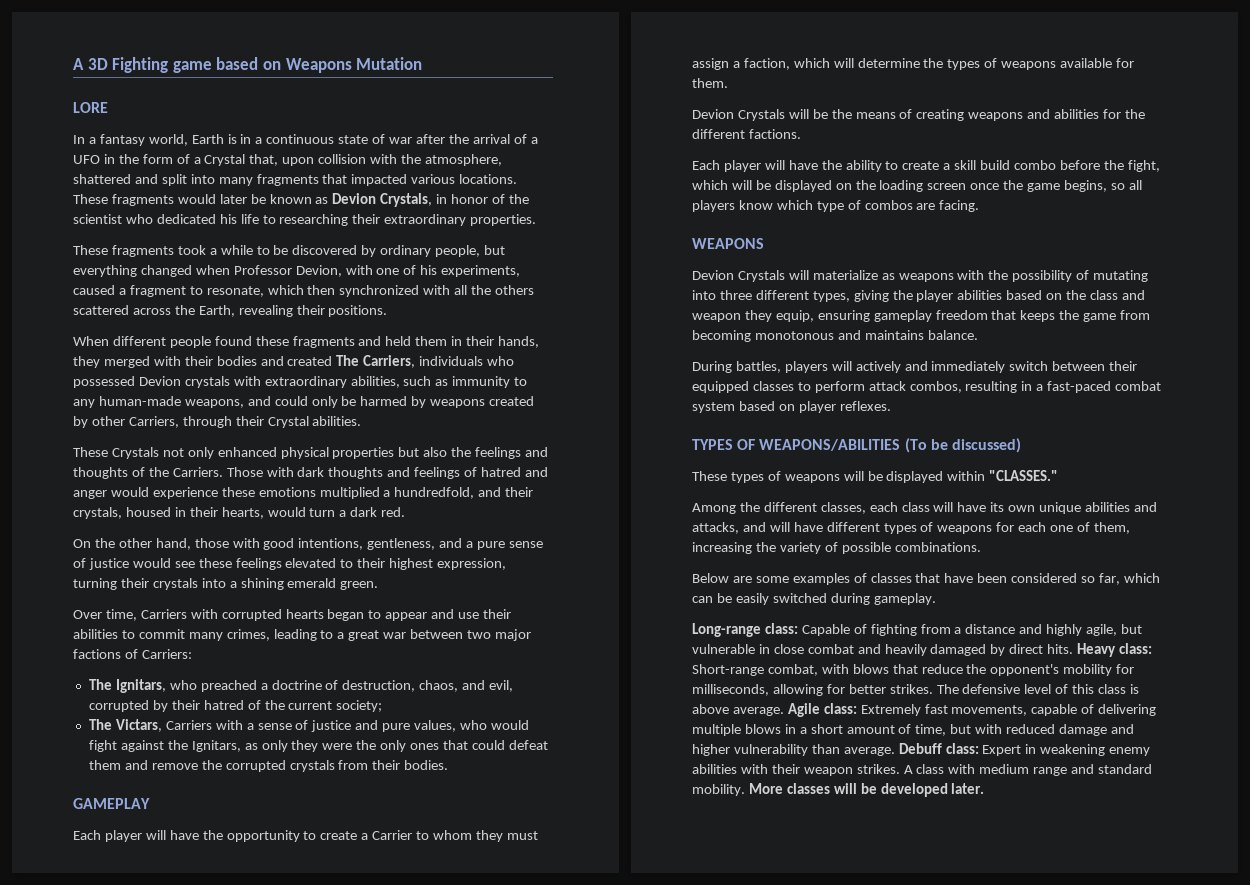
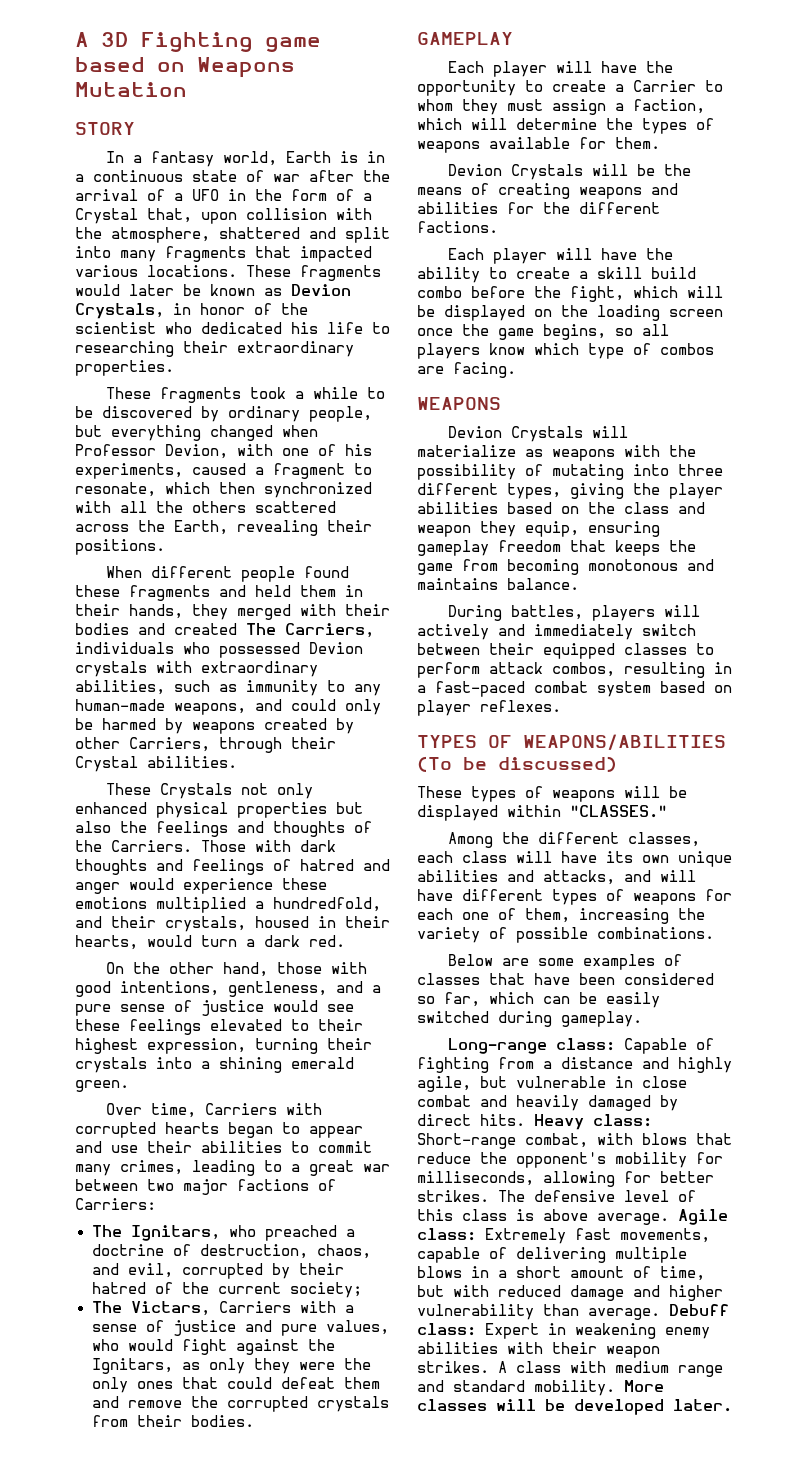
[73,102,108,113] LORE -> [75,122,135,135] STORY

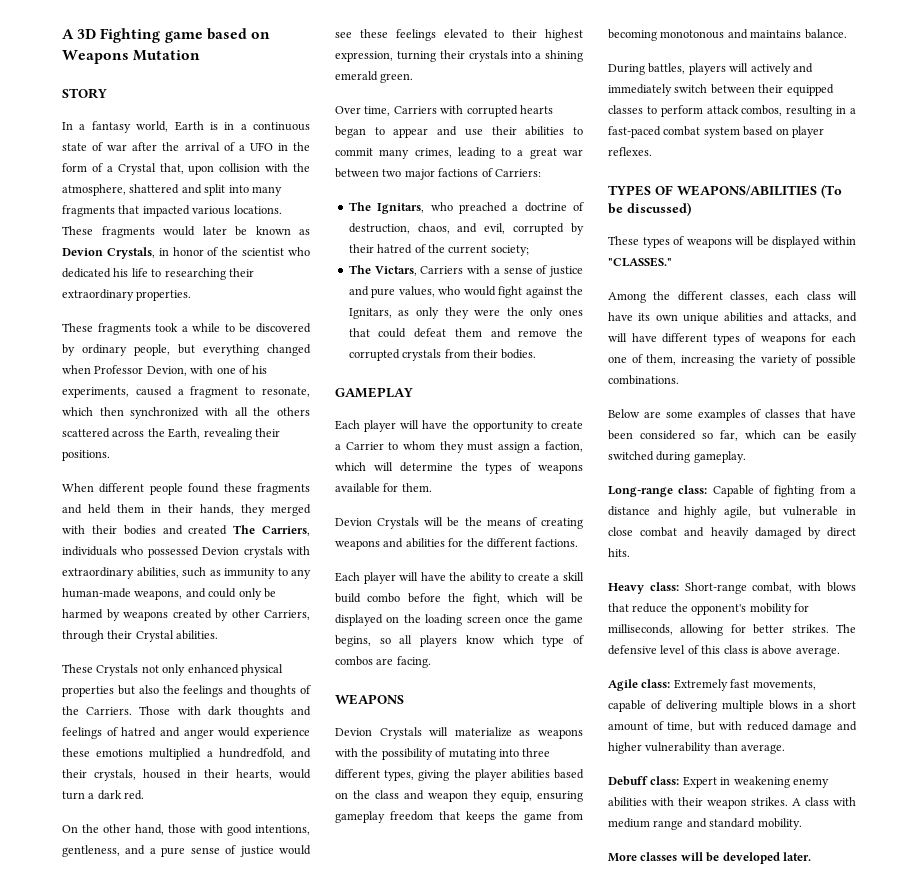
(525, 1120) none -> (630, 552) //
(669, 1219) none -> (840, 652) //
(660, 1314) none -> (786, 749) //
(615, 1388) none -> (802, 824) //

